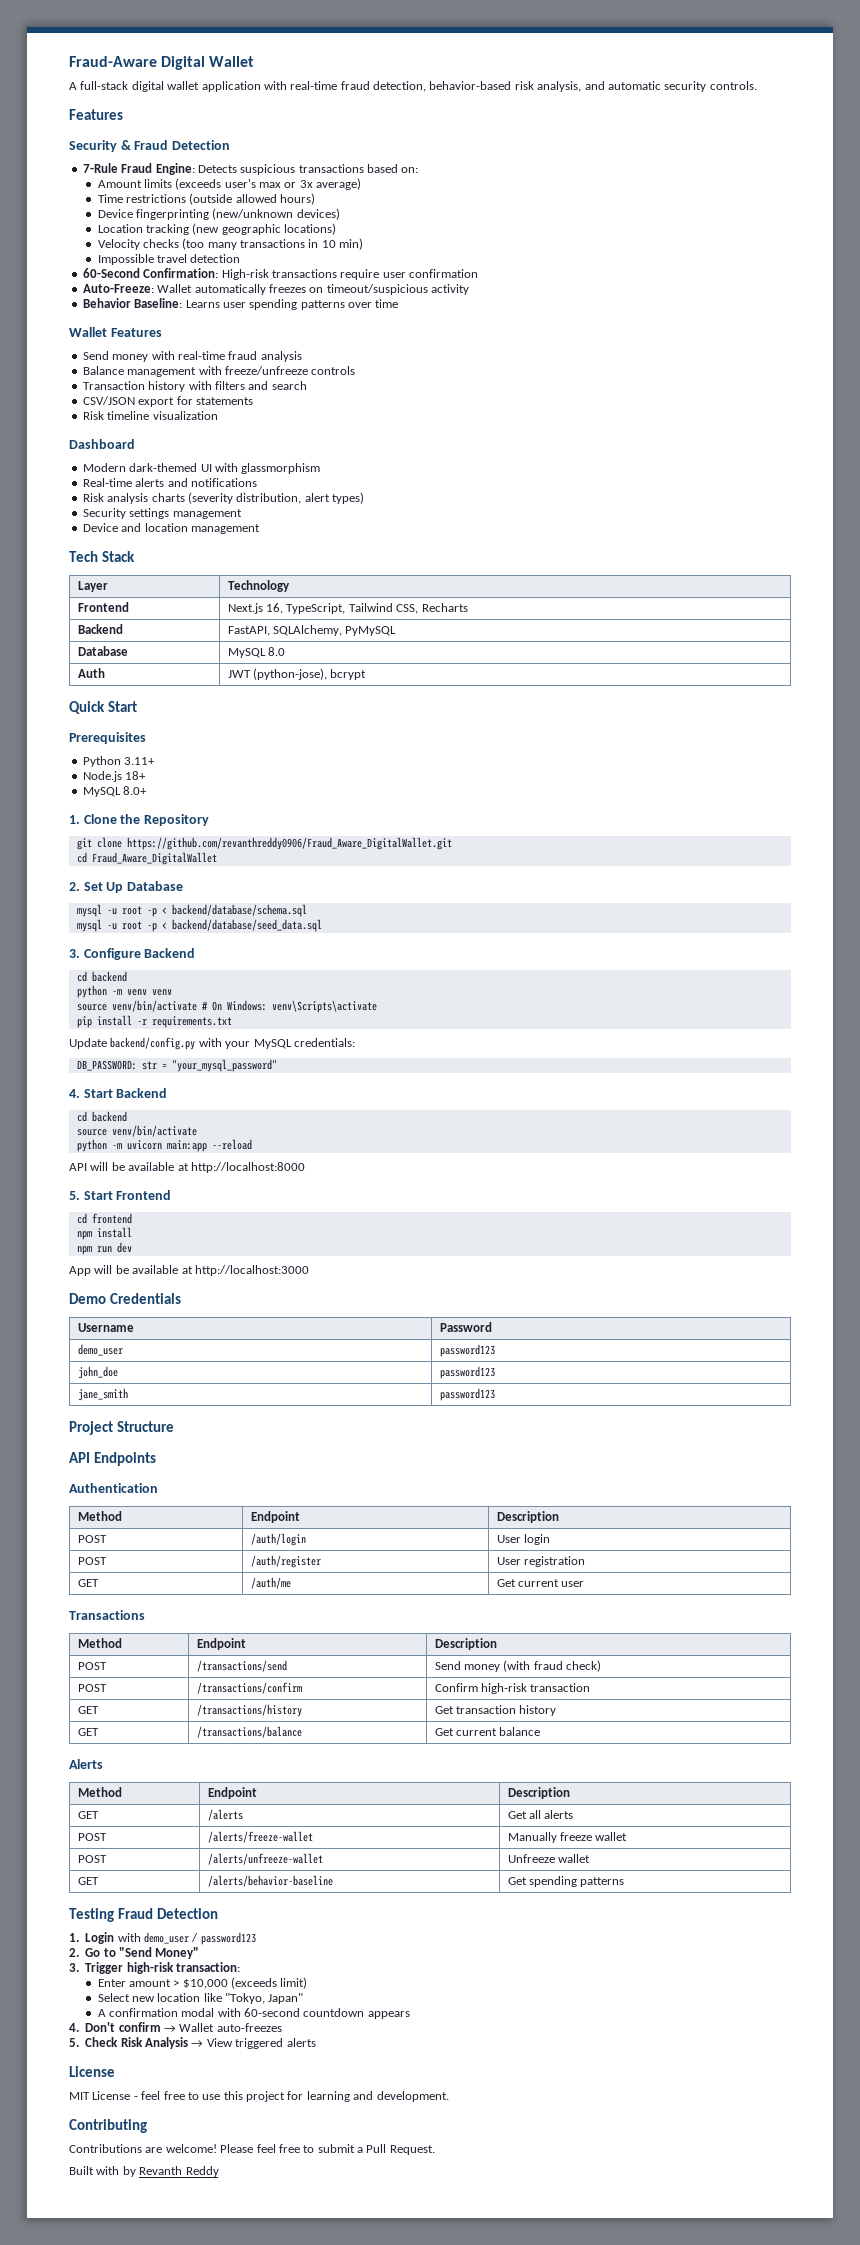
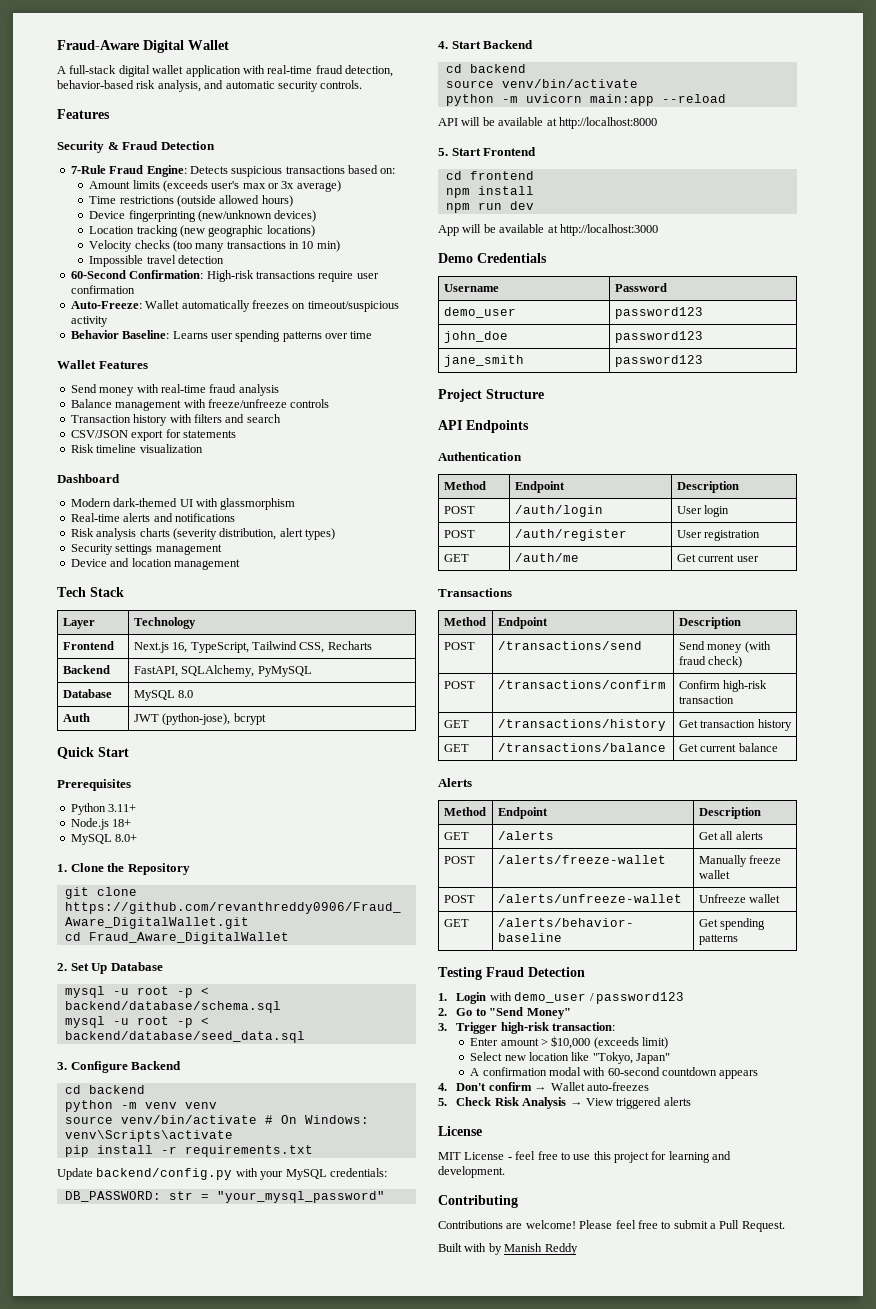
[139,2166,183,2175] Revanth -> [504,1243,543,1252] Manish

